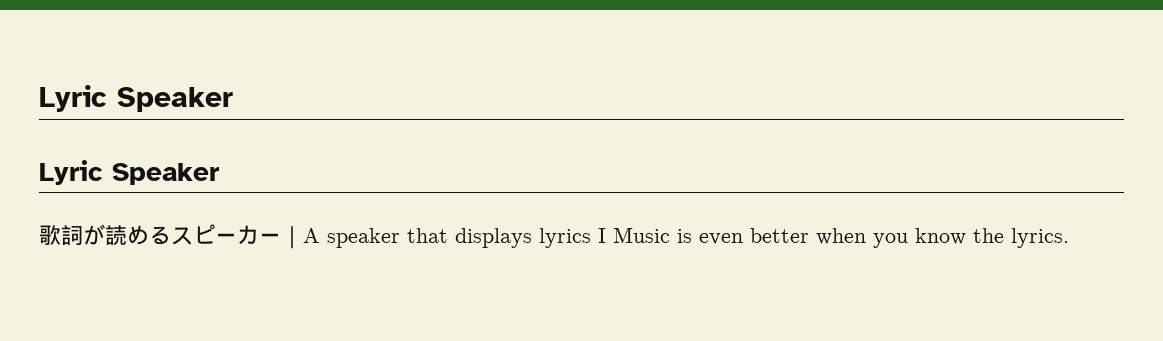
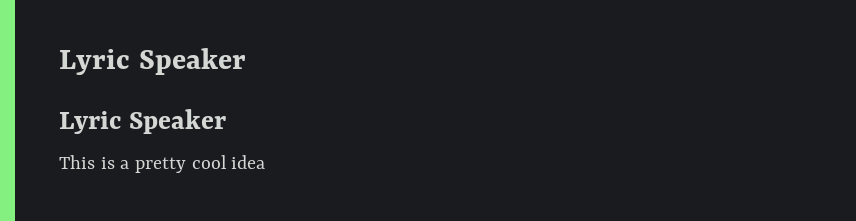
[39,224,1069,249] 歌詞が読めるスピーカー｜A speaker that displays lyrics I Music is even better when you know the lyrics. -> [59,155,266,173] This is a pretty cool idea

